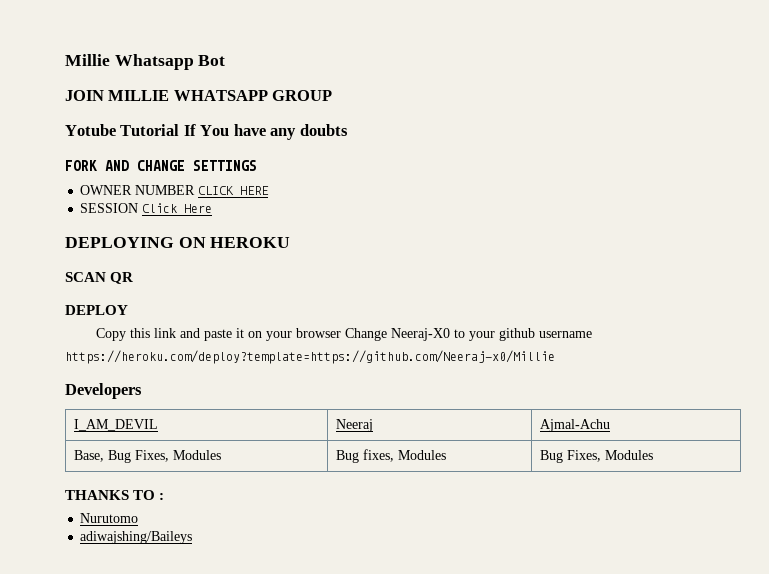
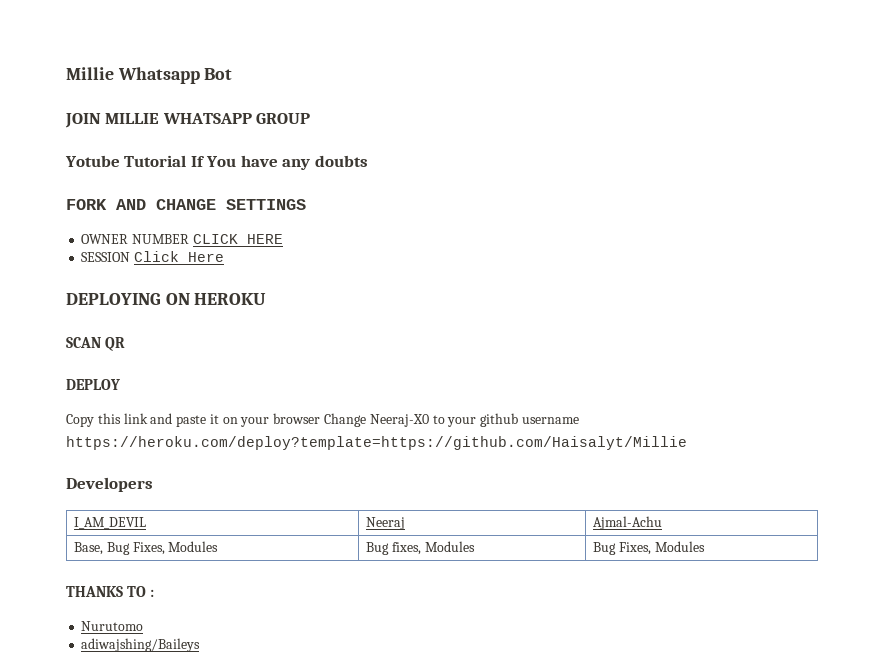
[65,350,555,364] https://heroku.com/deploy?template=https://github.com/Neeraj-x0/Millie -> [66,436,687,450] https://heroku.com/deploy?template=https://github.com/Haisalyt/Millie

